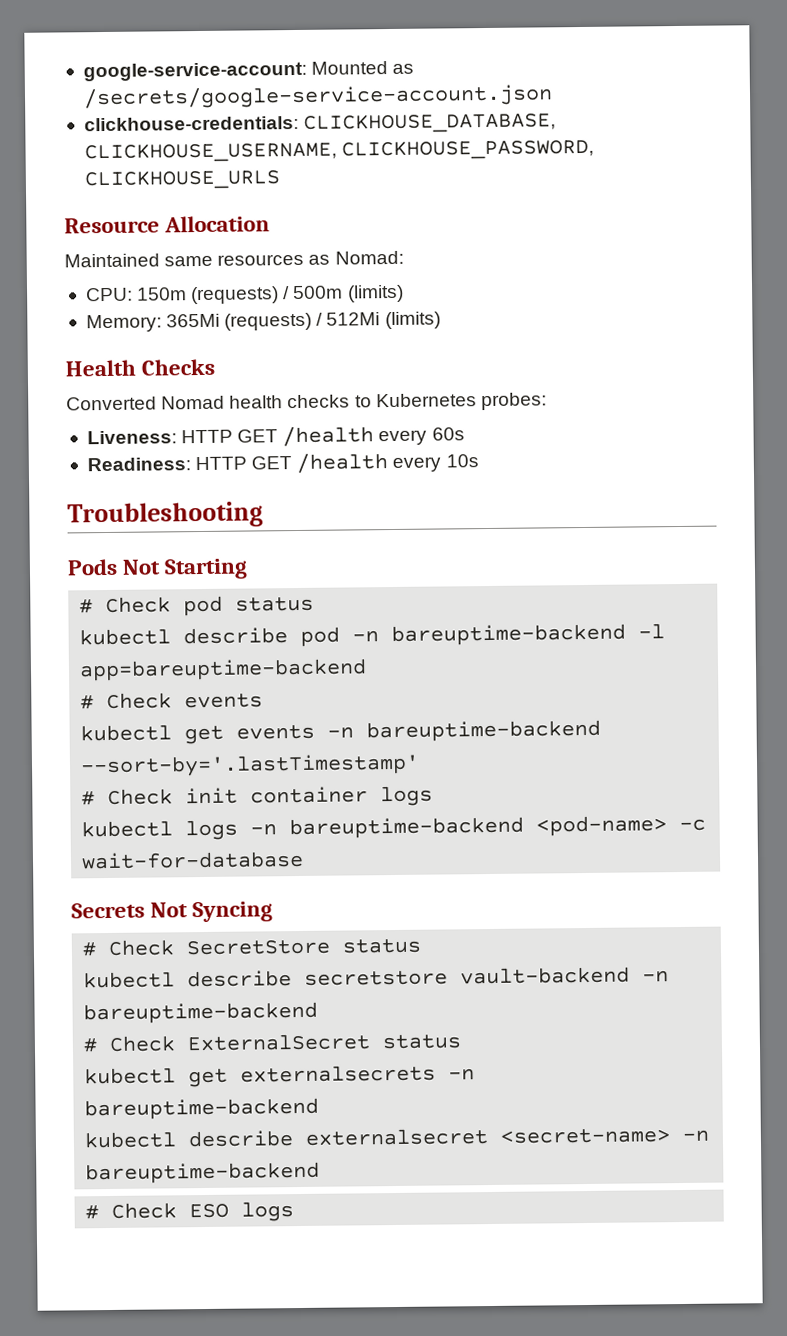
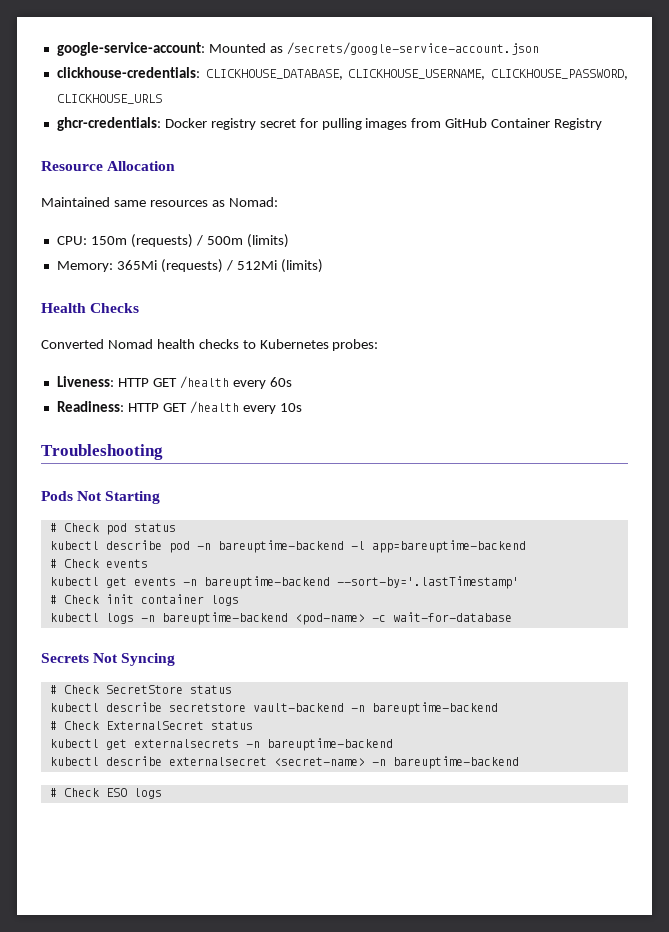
(280, 180) none -> [56,117,603,131] // ghcr-credentials: Docker registry secret for pulling images from GitHub Container Registry

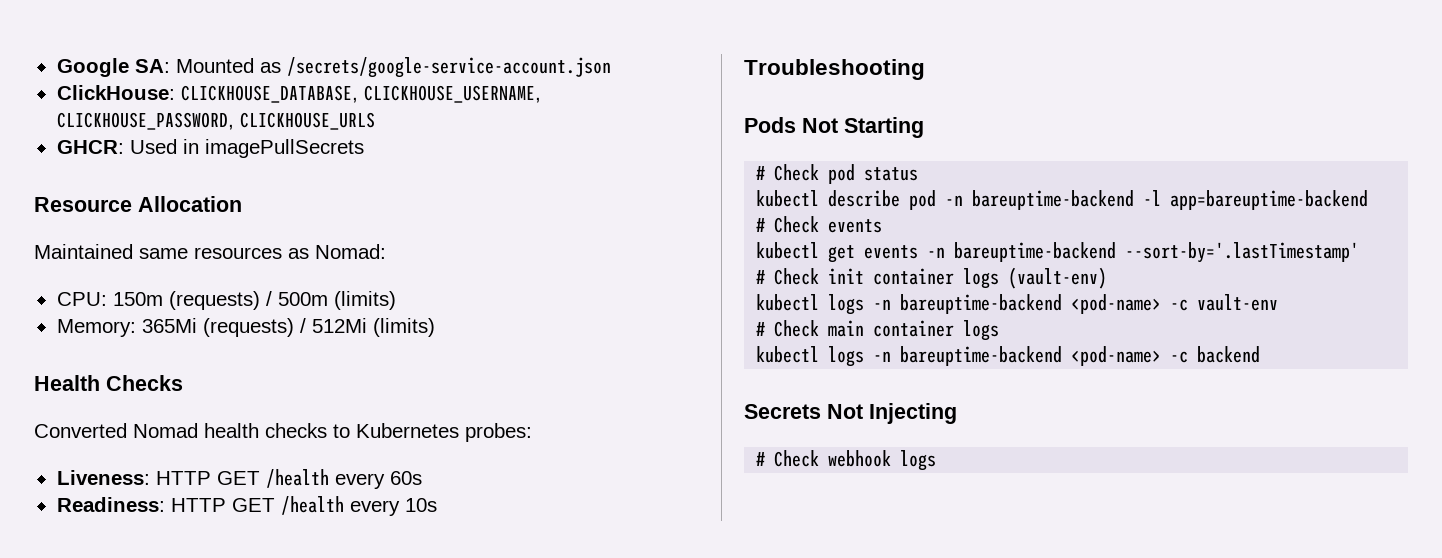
[56,42,205,56] google-service-account: -> [56,58,170,77] Google SA:
[56,67,200,78] clickhouse-credentials: -> [56,85,175,100] ClickHouse:
[56,117,603,131] ghcr-credentials: Docker registry secret for pulling images from GitHub Container Registry -> [56,139,364,158] GHCR: Used in imagePullSecrets
[49,612,512,625] // kubectl logs -n bareuptime-backend <pod-name> -c wait-for-database -> [1008,267,1108,289] [756,294,1279,315] [756,320,1000,341] [756,346,1261,367] (vault-env) // kubectl logs -n bareuptime-backend <pod-name> -c vault-env // # Check main container logs // kubectl logs -n bareuptime-backend <pod-name> -c backend
[121,653,176,666] [49,685,232,694] [49,702,498,715] [49,721,253,730] [49,738,393,751] [49,756,519,769] [49,788,127,797] Syncing // # Check SecretStore status // kubectl describe secretstore vault-backend -n bareuptime-backend // # Check ExternalSecret status // kubectl get externalsecrets -n bareuptime-backend // kubectl describe externalsecret <secret-name> -n bareuptime-backend // # Check ESO -> [869,403,957,424] [756,450,892,467] Injecting // # Check webhook

